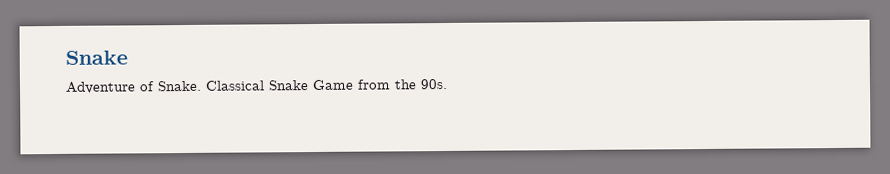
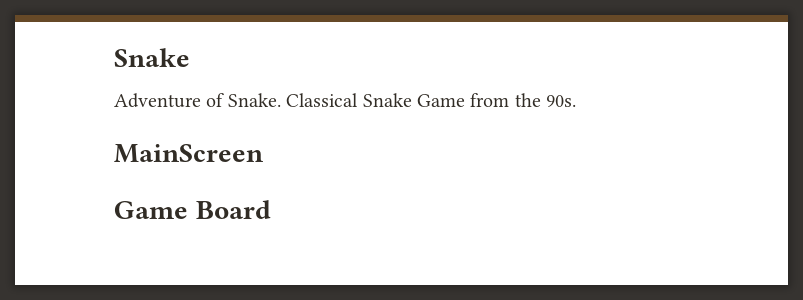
(448, 84) none -> [114,144,264,163] [114,200,271,219] // MainScreen // Game Board

